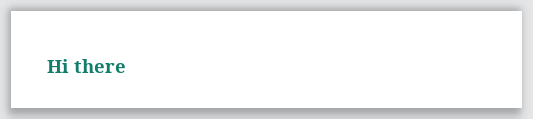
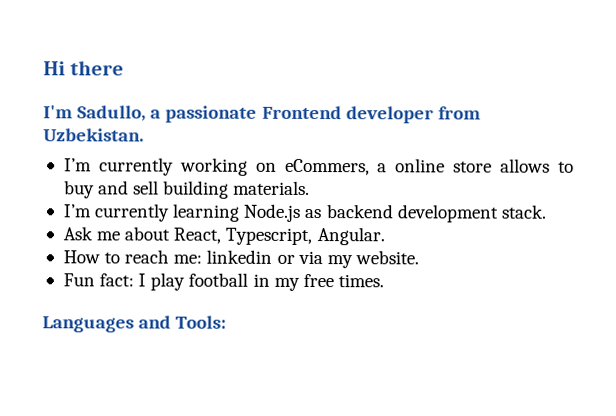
(126, 66) none -> [43,105,481,124] [43,128,144,142] [63,157,574,176] [63,180,311,199] [62,203,547,223] [62,226,385,246] [62,249,419,269] [62,272,384,291] [42,315,227,333] // I'm Sadullo, a passionate Frontend developer from Uzbekistan. // I’m currently working on eCommers, a online store allows to buy and sell building materials. // I’m currently learning Node.js as backend development stack. // Ask me about React, Typescript, Angular. // How to reach me: linkedin or via my website. // Fun fact: I play football in my free times. // Languages and Tools:

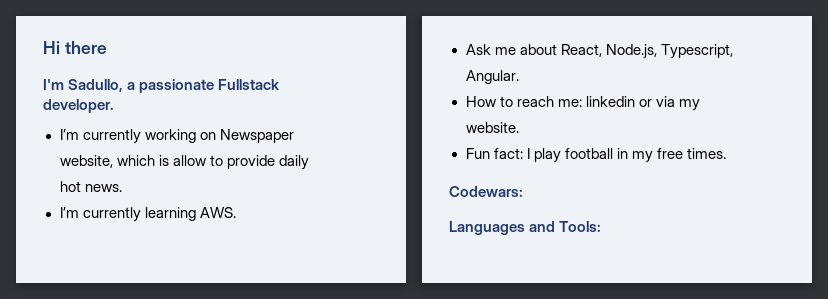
[261,105,481,124] [43,128,144,142] Frontend developer from Uzbekistan. -> [218,79,281,90] [43,99,114,113] Fullstack developer.
[284,158,574,176] [63,180,311,199] [62,203,547,223] eCommers, a online store allows to buy and sell building materials. // I’m currently learning Node.js as backend development stack. -> [219,129,294,143] [59,155,309,170] [59,181,122,192] [59,207,236,222] Newspaper website, which is allow to provide daily hot news. // I’m currently learning AWS.
(222, 235) none -> [605,44,657,59] Node.js,
(384, 281) none -> [449,186,523,197] // Codewars:

